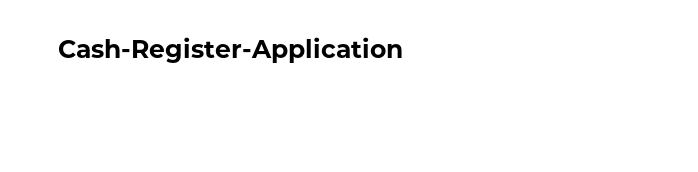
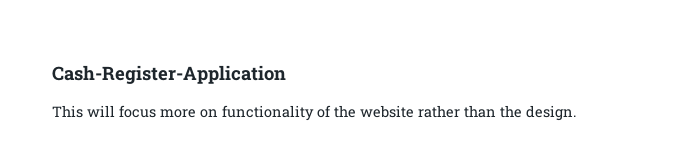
(403, 50) none -> [52,105,576,121] // This will focus more on functionality of the website rather than the design.

